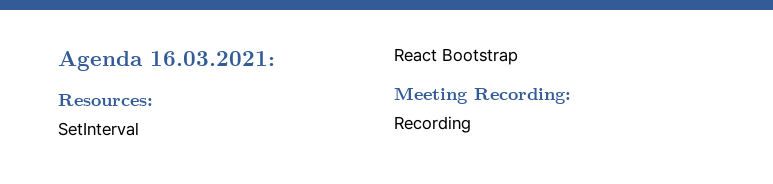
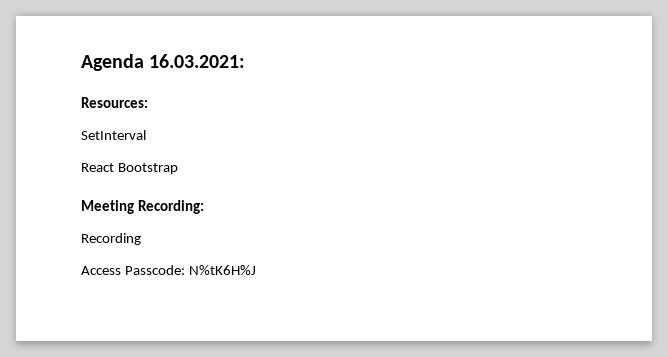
(471, 124) none -> [81,265,256,275] // Access Passcode: N%tK6H%J

